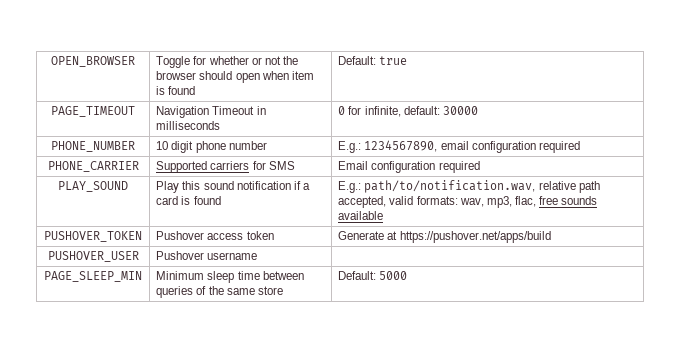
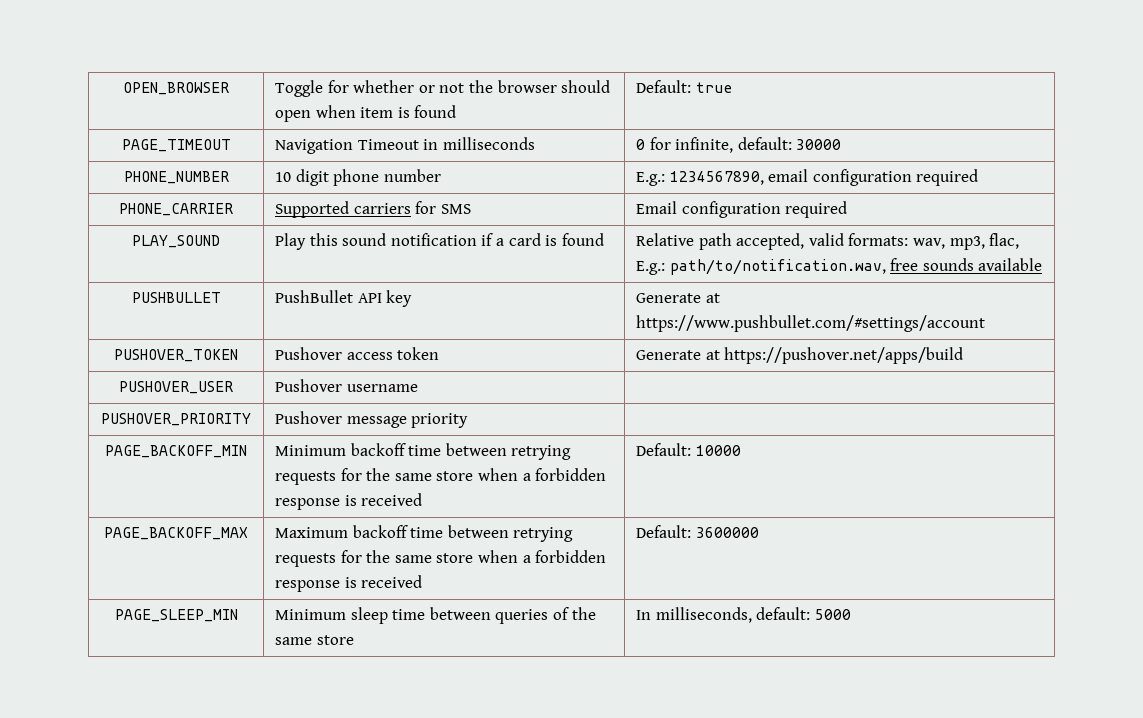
[338,180,576,193] E.g.: path/to/notification.wav, relative -> [636,233,695,246] Relative
(536, 201) none -> [636,259,886,275] E.g.: path/to/notification.wav,
(384, 215) none -> [131,292,221,303] [275,290,413,307] [636,293,720,303] [636,315,986,332] // PUSHBULLET | PushBullet API key | Generate at https://www.pushbullet.com/#settings/account
(258, 256) none -> [101,413,251,426] [275,411,469,428] [105,445,247,458] [275,443,572,460] [275,468,607,485] [275,493,423,510] [636,443,741,456] [104,527,248,540] [275,525,574,542] [275,550,607,567] [275,575,423,592] [636,525,759,538] // PUSHOVER_PRIORITY | Pushover message priority | // PAGE_BACKOFF_MIN | Minimum backoff time between retrying requests for the same store when a forbidden response is received | Default: 10000 // PAGE_BACKOFF_MAX | Maximum backoff time between retrying requests for the same store when a forbidden response is received | Default: 3600000
[338,271,377,280] Default: -> [636,607,811,623] In milliseconds, default:

